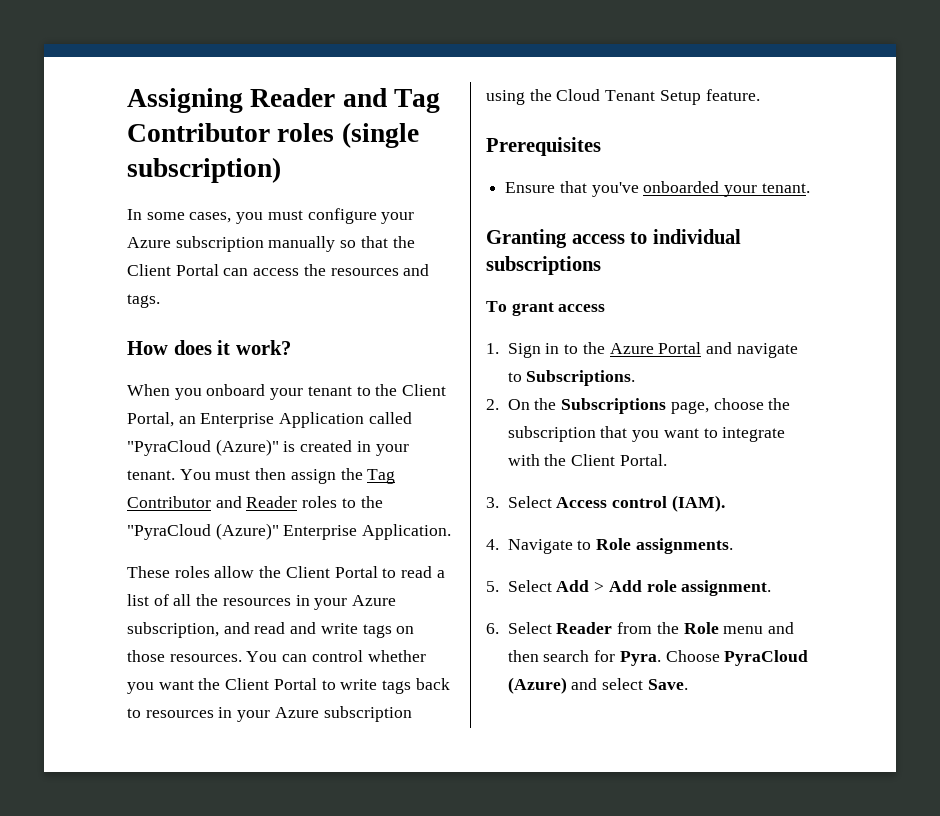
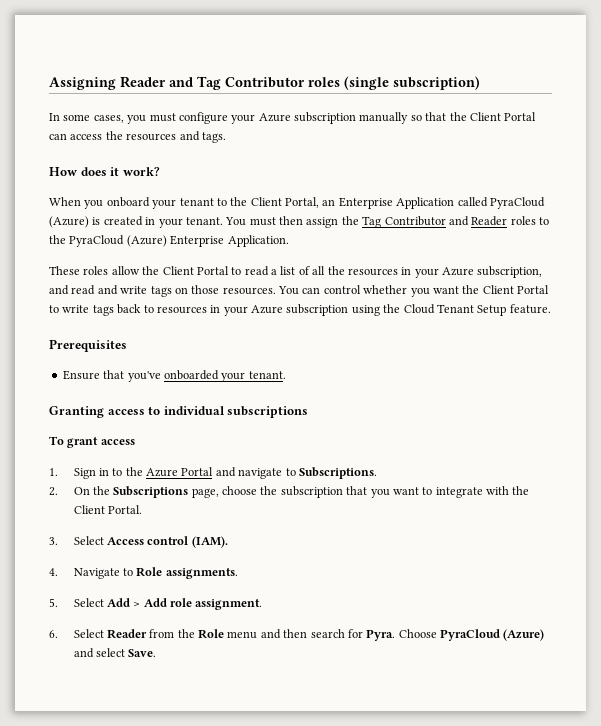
[127,439,279,456] "PyraCloud (Azure)" -> [489,197,545,209] [49,216,89,228] PyraCloud (Azure)
[127,523,279,540] "PyraCloud (Azure)" -> [69,235,167,247] PyraCloud (Azure)

